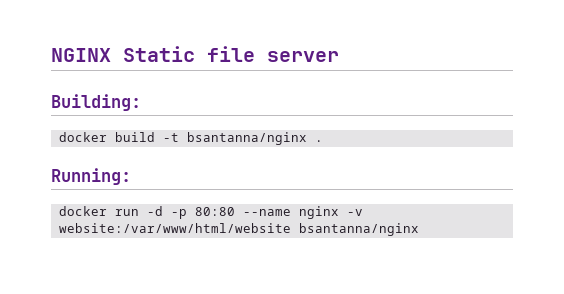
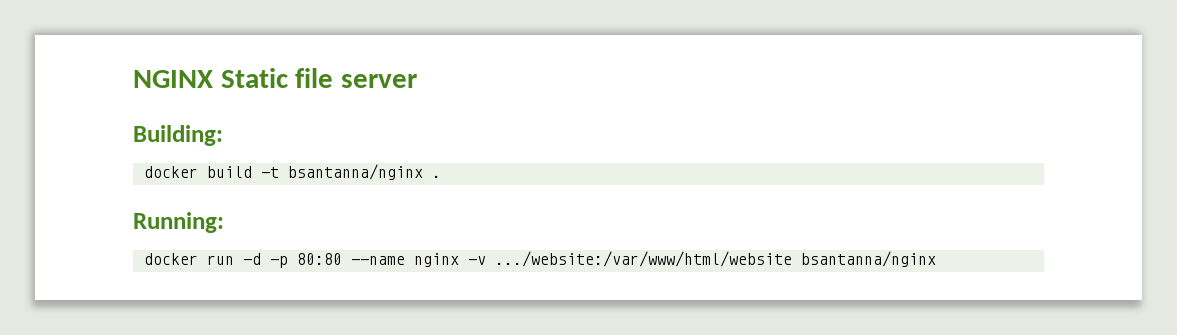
[58,223,291,233] website:/var/www/html/website -> [494,251,792,267] .../website:/var/www/html/website

